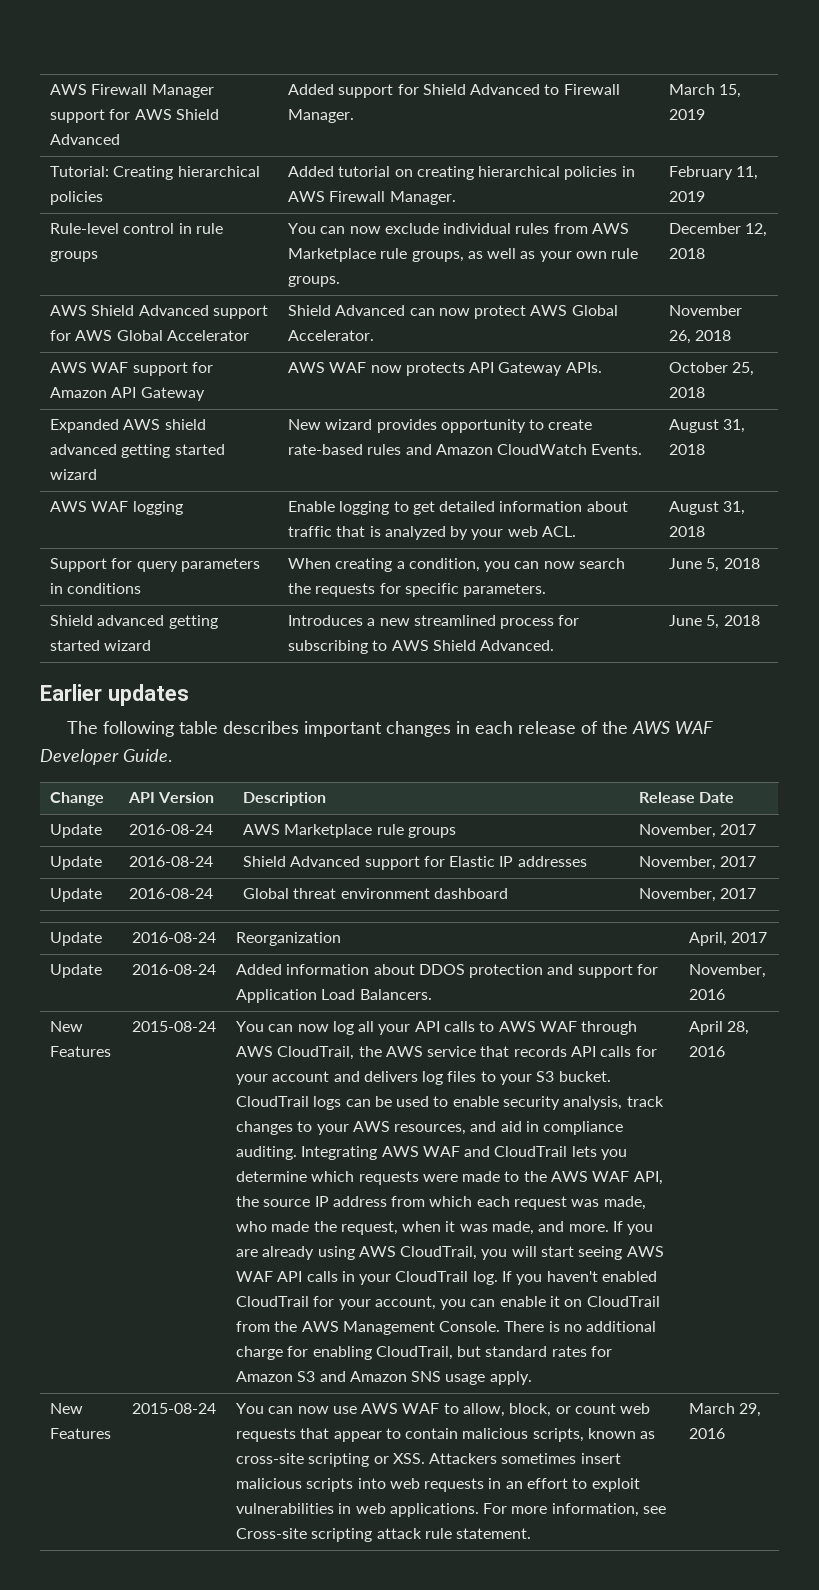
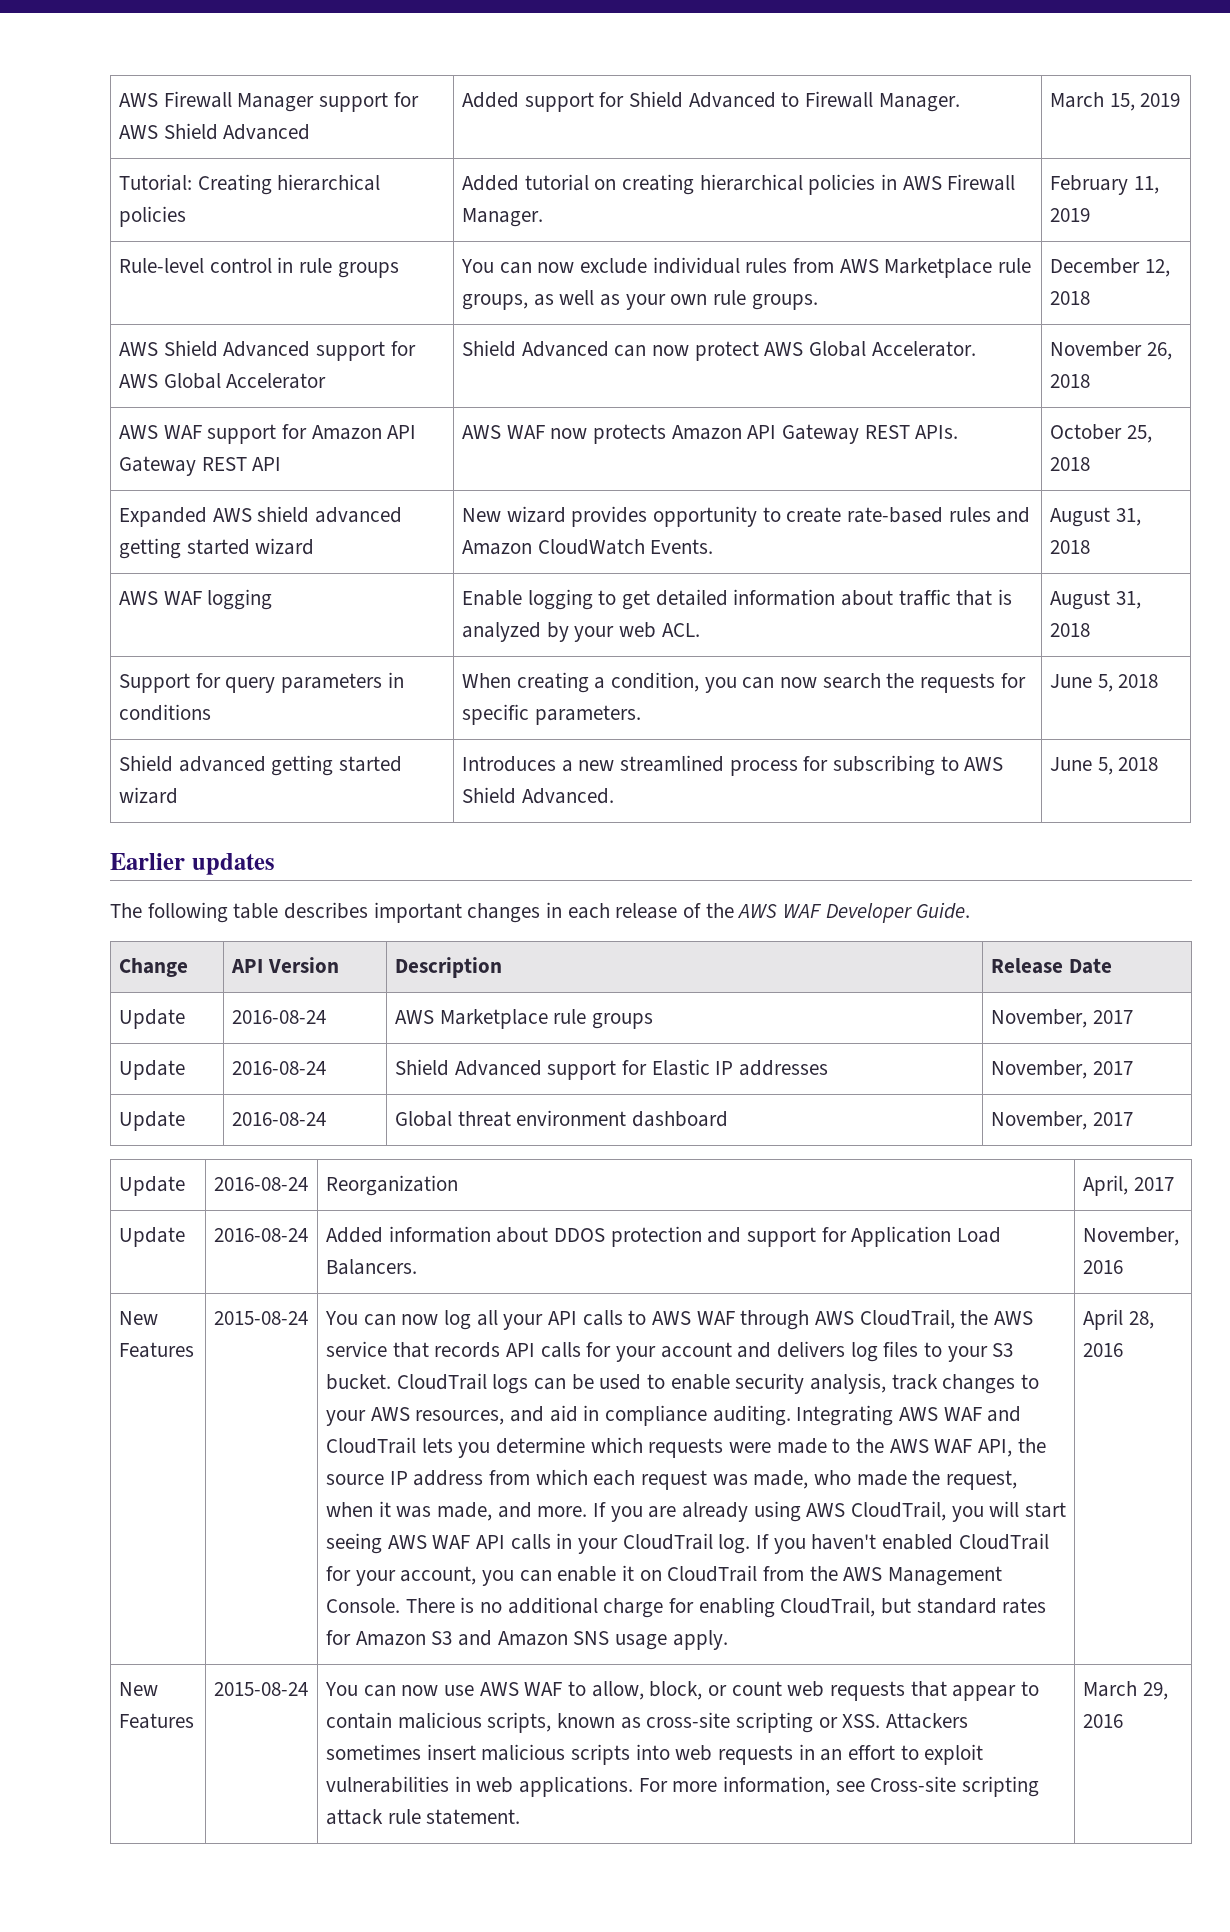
(205, 394) none -> [201,457,282,471] REST API
[469,362,563,376] API Gateway -> [671,424,910,444] Amazon API Gateway REST

